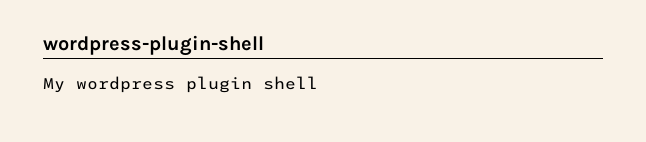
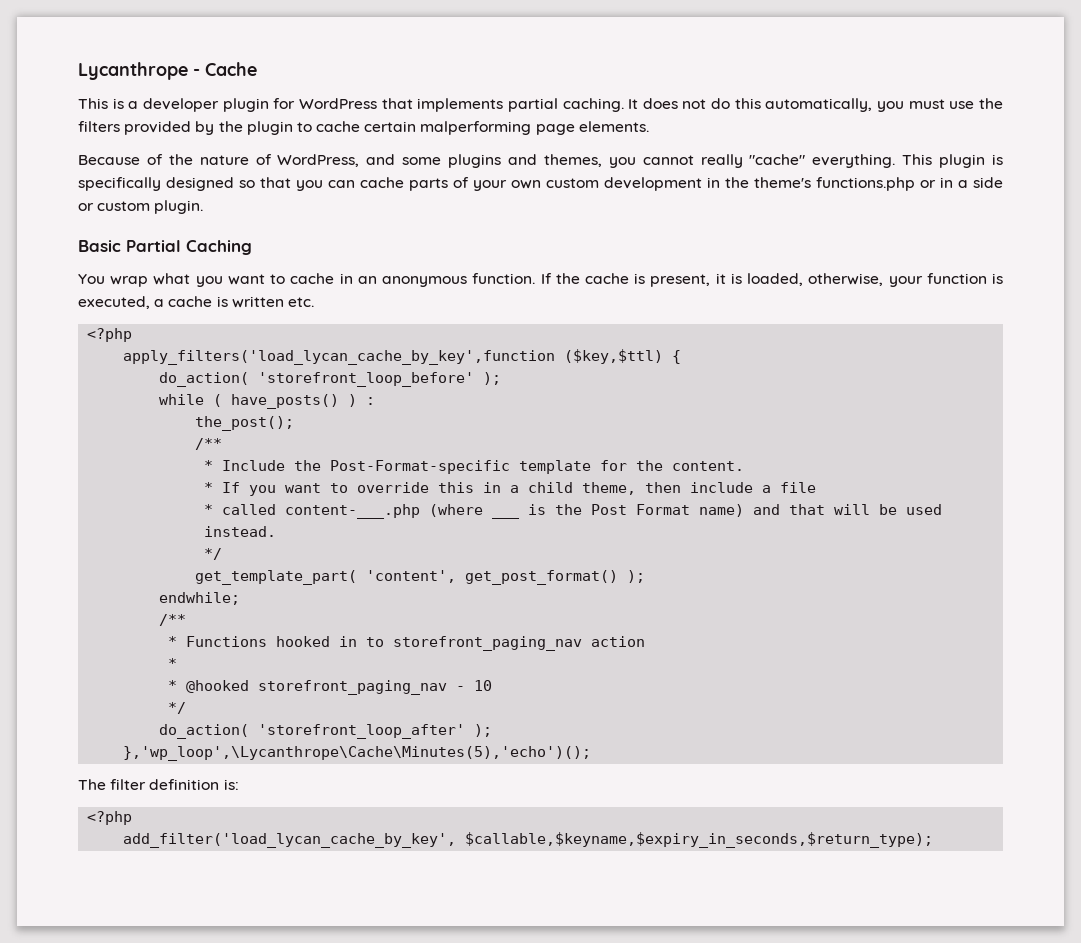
[43,35,264,56] [43,76,318,93] wordpress-plugin-shell // My wordpress plugin shell -> [78,62,257,80] [78,98,1003,112] [78,121,649,135] [78,154,1004,168] [78,177,1003,191] [78,200,204,214] [78,240,252,255] [78,273,1004,287] [78,296,314,309] [87,328,133,342] [123,349,682,365] [159,372,502,387] [159,394,376,409] [195,416,295,431] [195,438,223,450] [204,460,745,474] [204,482,817,496] [204,504,521,519] [528,504,943,517] [204,526,277,537] [204,548,223,560] [195,570,646,585] [159,592,241,605] [159,614,187,626] [168,636,646,651] [168,658,178,669] [168,680,493,695] [168,702,187,714] [159,724,493,739] [123,746,592,761] [78,779,239,790] [87,811,133,825] [123,832,934,848] Lycanthrope - Cache // This is a developer plugin for WordPress that implements partial caching. It does not do this automatically, you must use the filters provided by the plugin to cache certain malperforming page elements. // Because of the nature of WordPress, and some plugins and themes, you cannot really "cache" everything. This plugin is specifically designed so that you can cache parts of your own custom development in the theme's functions.php or in a side or custom plugin. // Basic Partial Caching // You wrap what you want to cache in an anonymous function. If the cache is present, it is loaded, otherwise, your function is executed, a cache is written etc. // <?php // apply_filters('load_lycan_cache_by_key',function ($key,$ttl) { // do_action( 'storefront_loop_before' ); // while ( have_posts() ) : // the_post(); // /** // * Include the Post-Format-specific template for the content. // * If you want to override this in a child theme, then include a file // * called content-___.php (where ___ is the Post Format name) and that will be used instead. // */ // get_template_part( 'content', get_post_format() ); // endwhile; // /** // * Functions hooked in to storefront_paging_nav action // * // * @hooked storefront_paging_nav - 10 // */ // do_action( 'storefront_loop_after' ); // },'wp_loop',\Lycanthrope\Cache\Minutes(5),'echo')(); // The filter definition is: // <?php // add_filter('load_lycan_cache_by_key', $callable,$keyname,$expiry_in_seconds,$return_type);

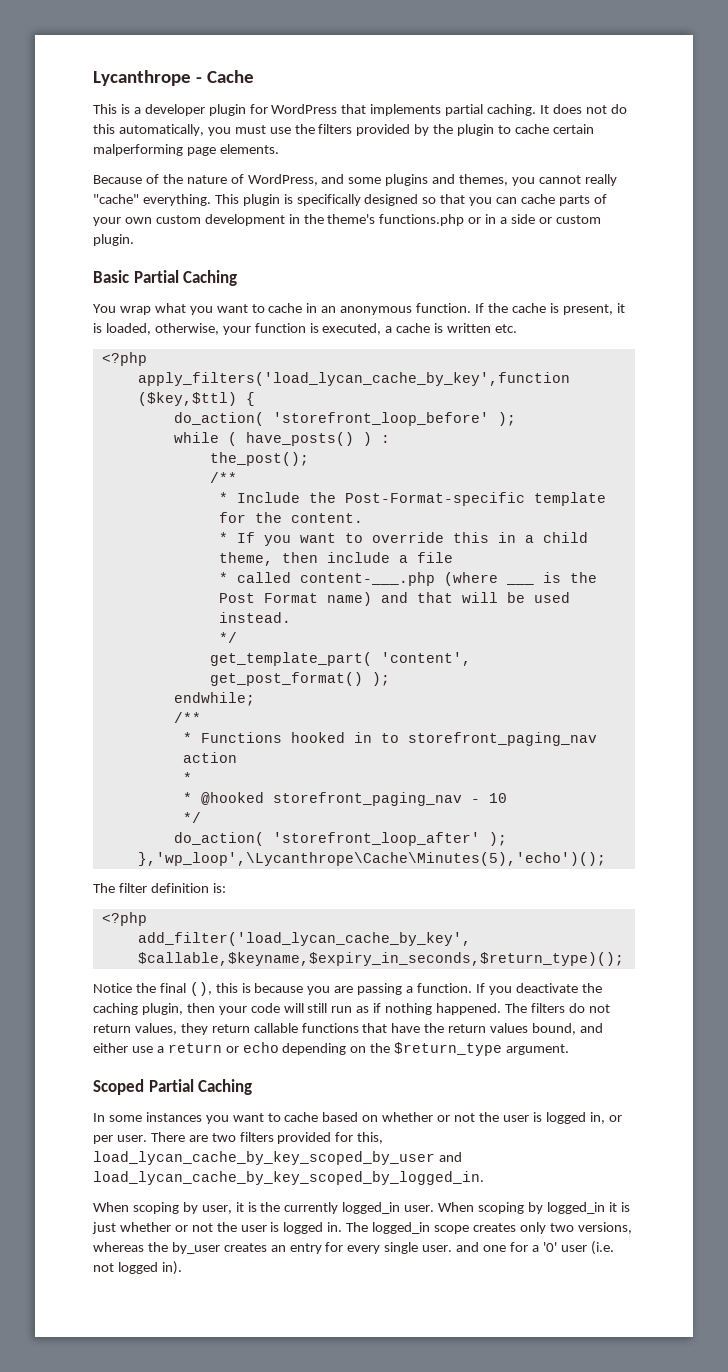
[465,832,934,848] $callable,$keyname,$expiry_in_seconds,$return_type); -> [137,952,624,966] [93,982,602,996] [93,1003,610,1015] [93,1023,603,1035] [93,1042,570,1056] [93,1079,253,1095] [93,1112,622,1124] [93,1132,384,1144] [93,1151,462,1165] [93,1171,484,1185] [93,1202,630,1214] [92,1222,632,1234] [93,1241,614,1255] [93,1261,182,1275] $callable,$keyname,$expiry_in_seconds,$return_type)(); // Notice the final (), this is because you are passing a function. If you deactivate the caching plugin, then your code will still run as if nothing happened. The filters do not return values, they return callable functions that have the return values bound, and either use a return or echo depending on the $return_type argument. // Scoped Partial Caching // In some instances you want to cache based on whether or not the user is logged in, or per user. There are two filters provided for this, load_lycan_cache_by_key_scoped_by_user and load_lycan_cache_by_key_scoped_by_logged_in. // When scoping by user, it is the currently logged_in user. When scoping by logged_in it is just whether or not the user is logged in. The logged_in scope creates only two versions, whereas the by_user creates an entry for every single user. and one for a '0' user (i.e. not logged in).

